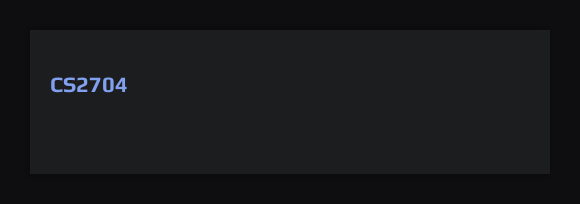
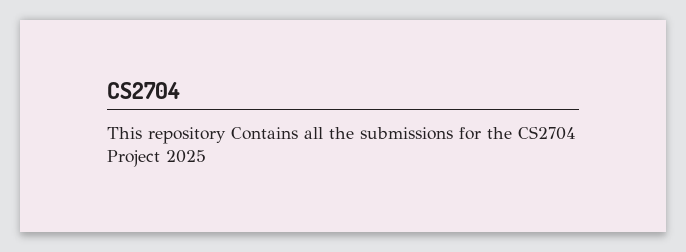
[50,77,128,93] CS2704 -> [107,82,180,99] [107,126,576,144] [107,150,206,167] CS2704 // This repository Contains all the submissions for the CS2704 Project 2025

